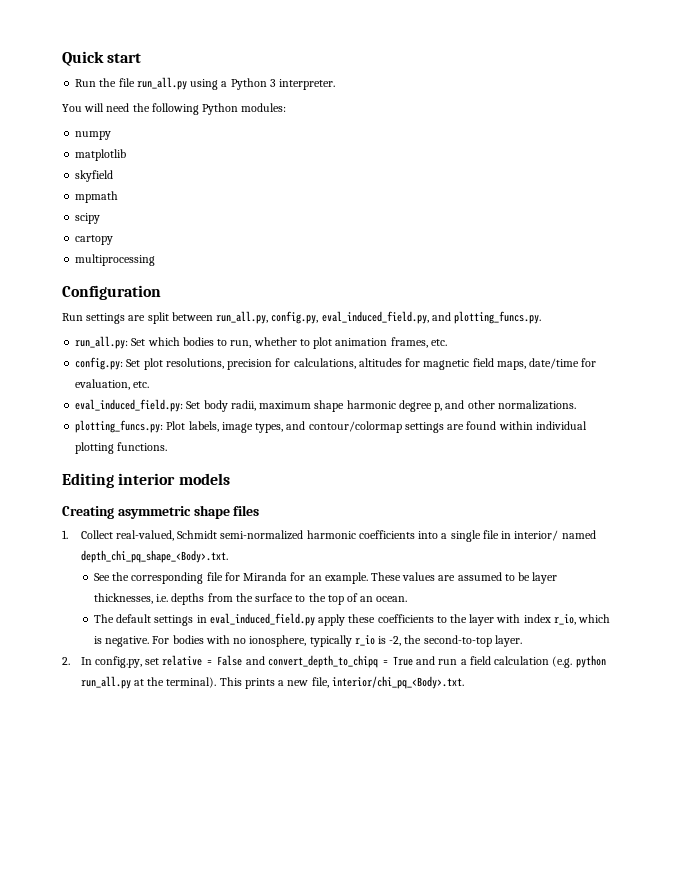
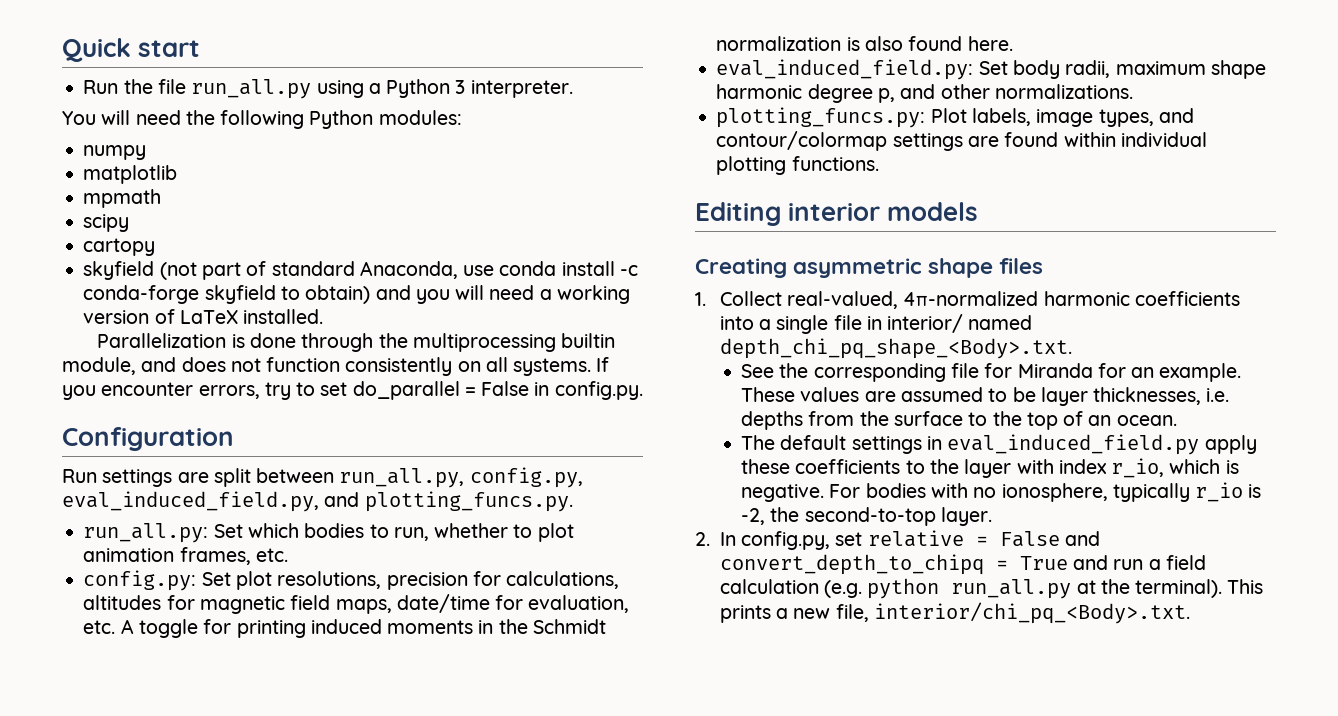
[75,170,114,182] // skyfield -> (178, 174) none
[75,254,156,266] multiprocessing -> [83,261,638,280] [83,285,630,304] [83,309,324,324] [97,333,616,352] [62,357,610,376] [62,381,643,400] skyfield (not part of standard Anaconda, use conda install -c conda-forge skyfield to obtain) and you will need a working version of LaTeX installed. // Parallelization is done through the multiprocessing builtin module, and does not function consistently on all systems. If you encounter errors, try to set do_parallel = False in config.py.
(150, 384) none -> [120,619,606,638] [716,36,1013,51] A toggle for printing induced moments in the Schmidt normalization is also found here.
[177,530,304,540] Schmidt semi-normalized -> [903,291,1039,306] 4π-normalized

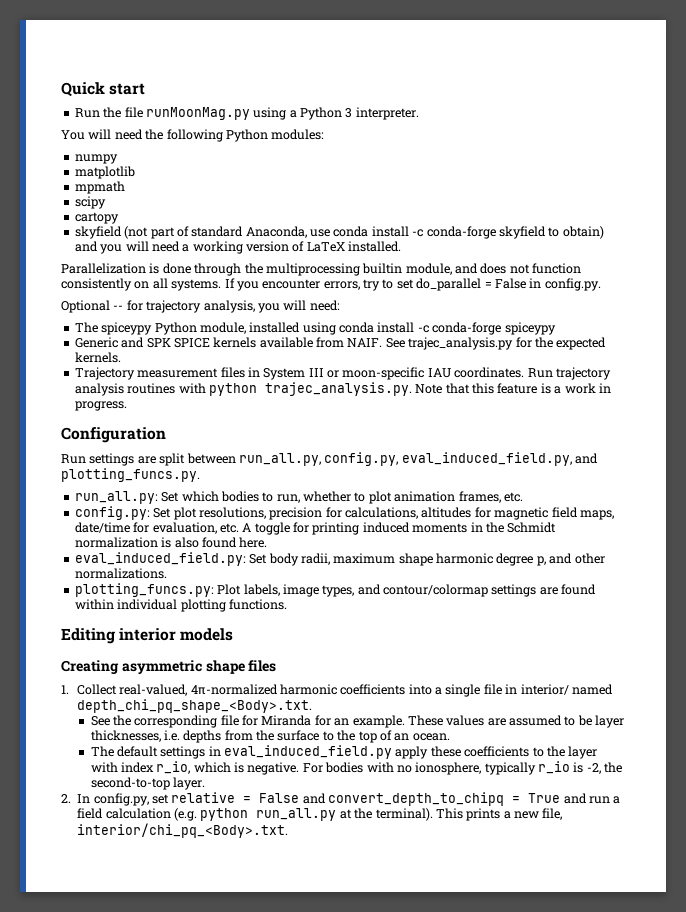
[191,79,312,99] run_all.py -> [145,107,250,120] runMoonMag.py
(643, 390) none -> [61,300,340,313] [74,322,556,335] [74,337,607,350] [74,352,121,363] [74,367,611,380] [74,382,611,396] [74,401,127,411] // Optional -- for trajectory analysis, you will need: // The spiceypy Python module, installed using conda install -c conda-forge spiceypy // Generic and SPK SPICE kernels available from NAIF. See trajec_analysis.py for the expected kernels. // Trajectory measurement files in System III or moon-specific IAU coordinates. Run trajectory analysis routines with python trajec_analysis.py. Note that this feature is a work in progress.

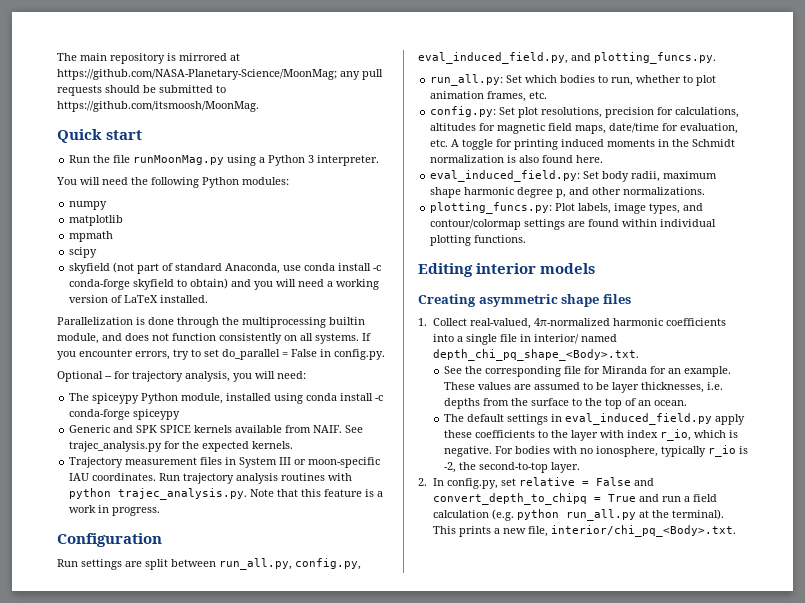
(61, 89) none -> [57,53,240,64] [57,69,383,80] [57,85,226,96] [57,101,259,112] The main repository is mirrored at https://github.com/NASA-Planetary-Science/MoonMag; any pull requests should be submitted to https://github.com/itsmoosh/MoonMag. //
[74,212,119,224] // cartopy -> (98, 252) none

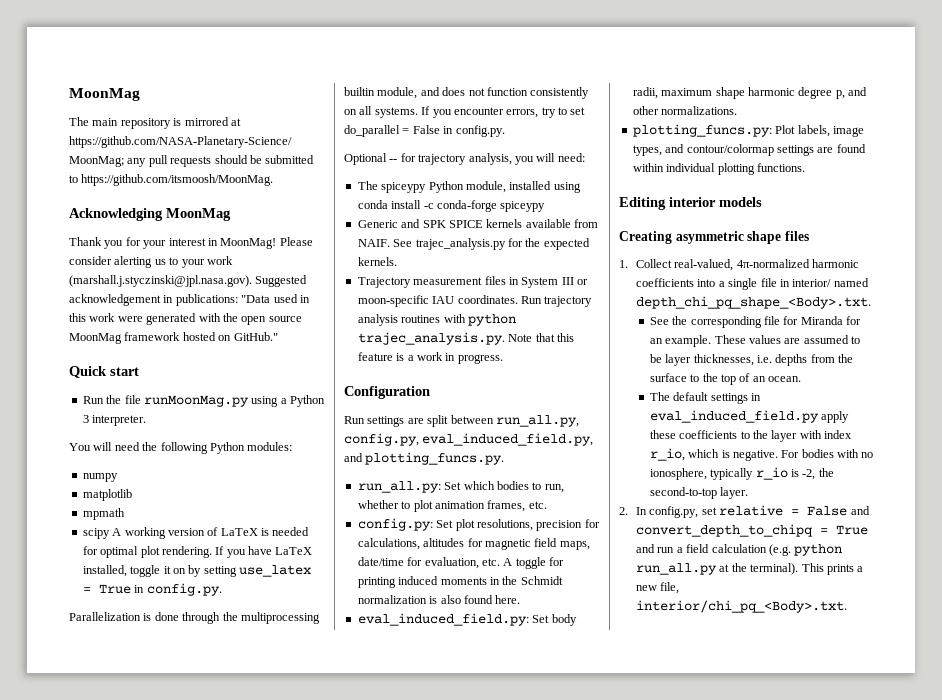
(57, 57) none -> [69,88,140,101] MoonMag //
(259, 106) none -> [69,208,231,221] [69,237,313,249] [69,256,233,268] [69,275,308,287] [69,294,310,306] [69,313,302,325] [69,332,278,344] // Acknowledging MoonMag // Thank you for your interest in MoonMag! Please consider alerting us to your work (marshall.j.styczinski@jpl.nasa.gov). Suggested acknowledgement in publications: "Data used in this work were generated with the open source MoonMag framework hosted on GitHub."
[69,262,382,274] [69,278,380,290] [69,295,209,303] // skyfield (not part of standard Anaconda, use conda install -c conda-forge skyfield to obtain) and you will need a working version of LaTeX installed. -> [112,527,310,539] [82,546,313,558] [82,565,311,577] [82,583,222,596] A working version of LaTeX is needed for optimal plot rendering. If you have LaTeX installed, toggle it on by setting use_latex = True in config.py.

